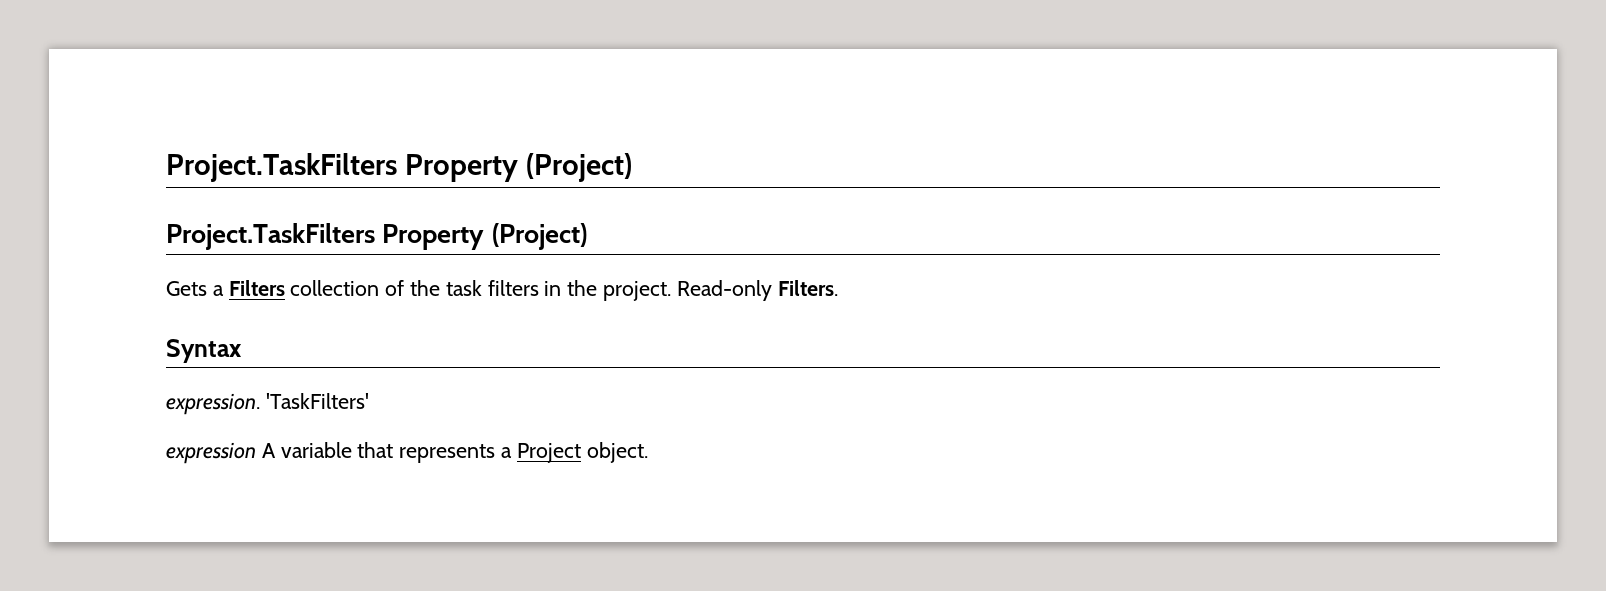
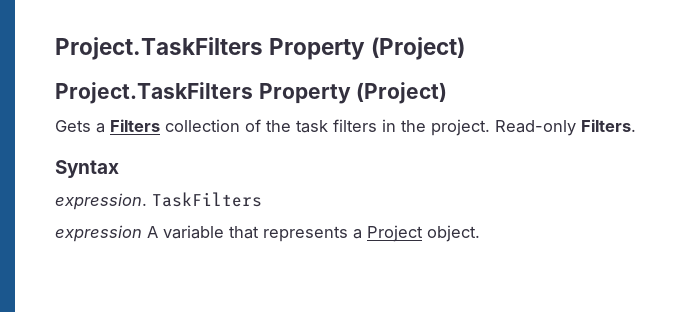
[265,393,369,409] 'TaskFilters' -> [152,192,262,207] TaskFilters

